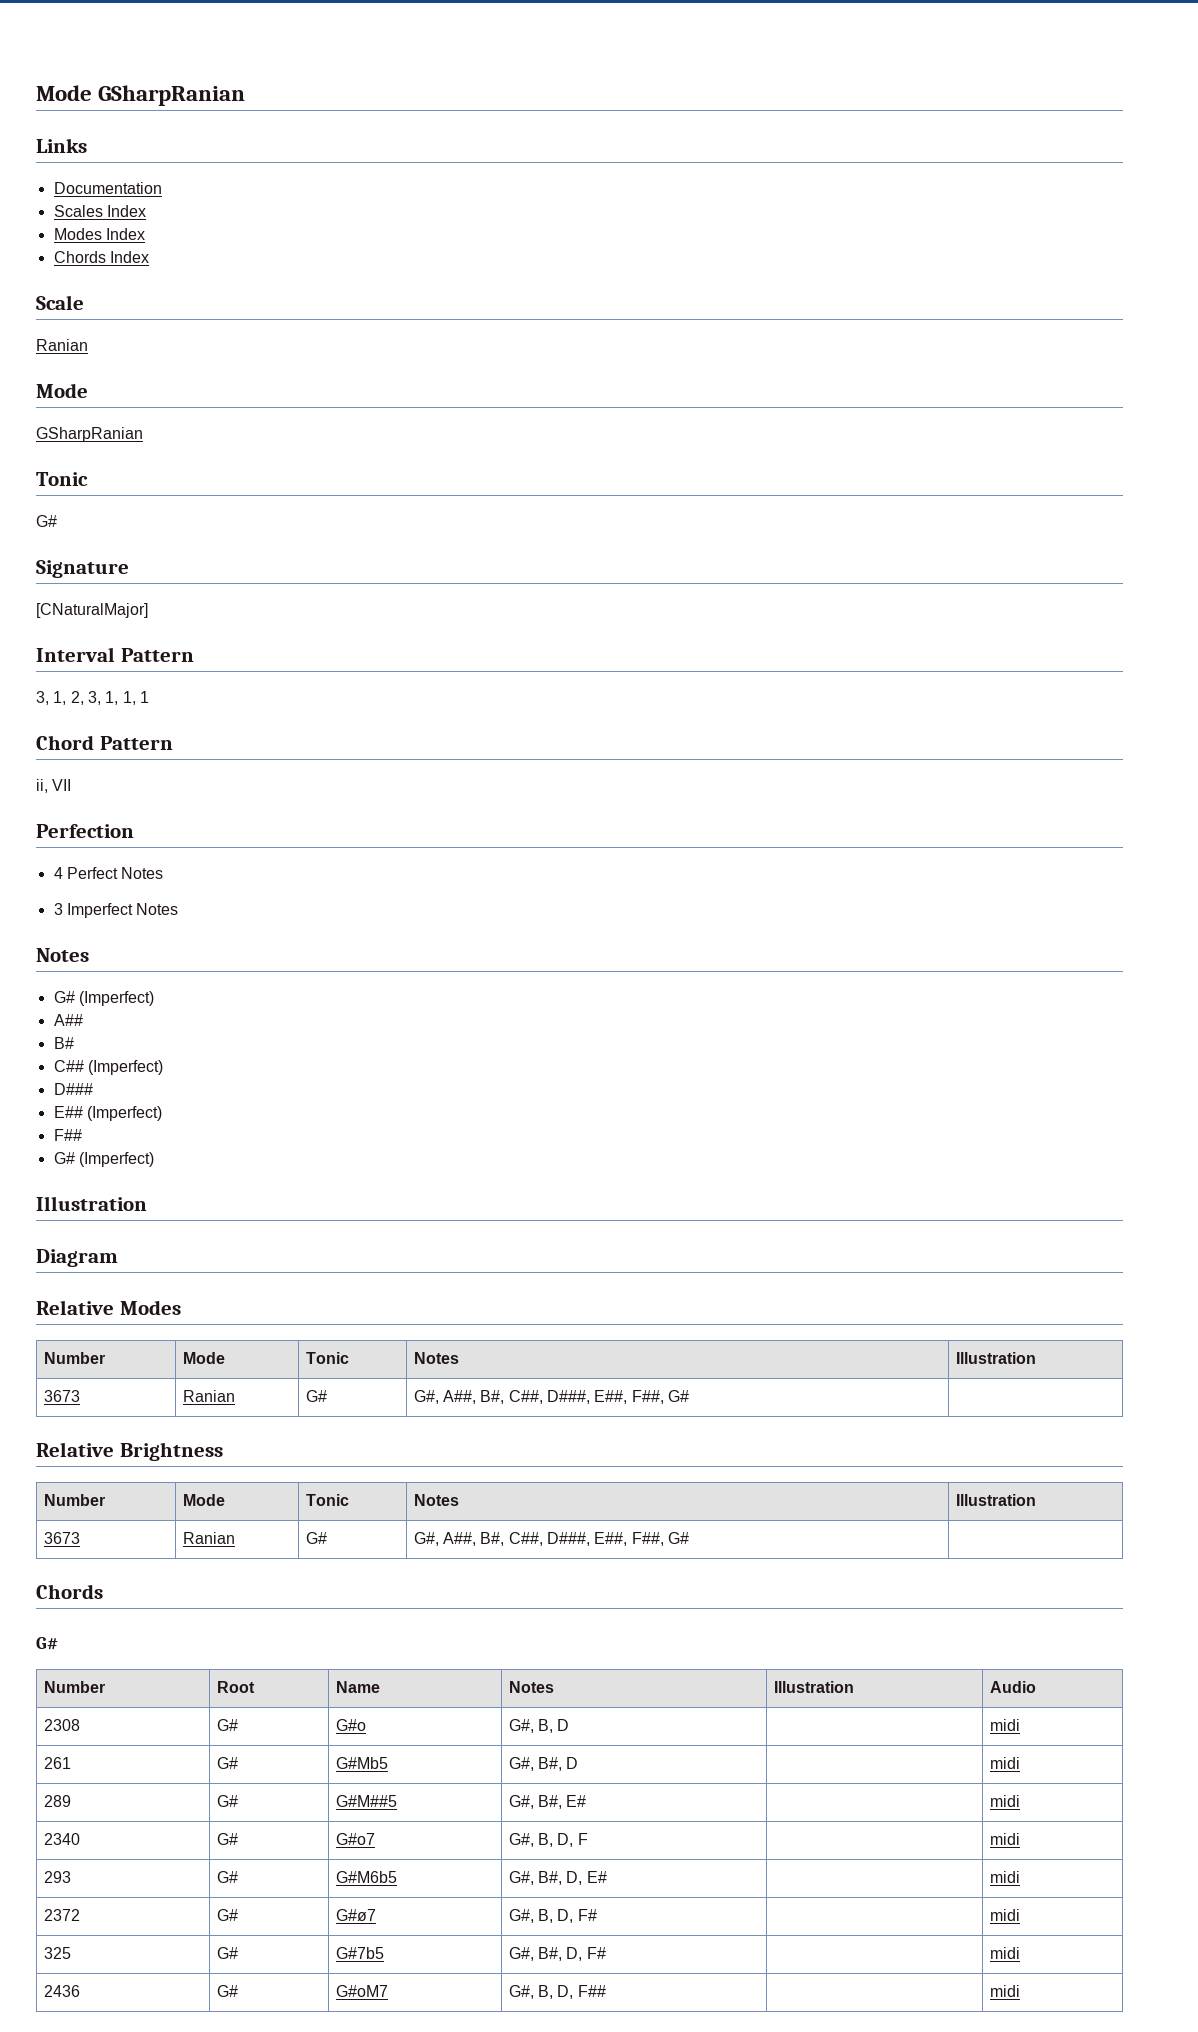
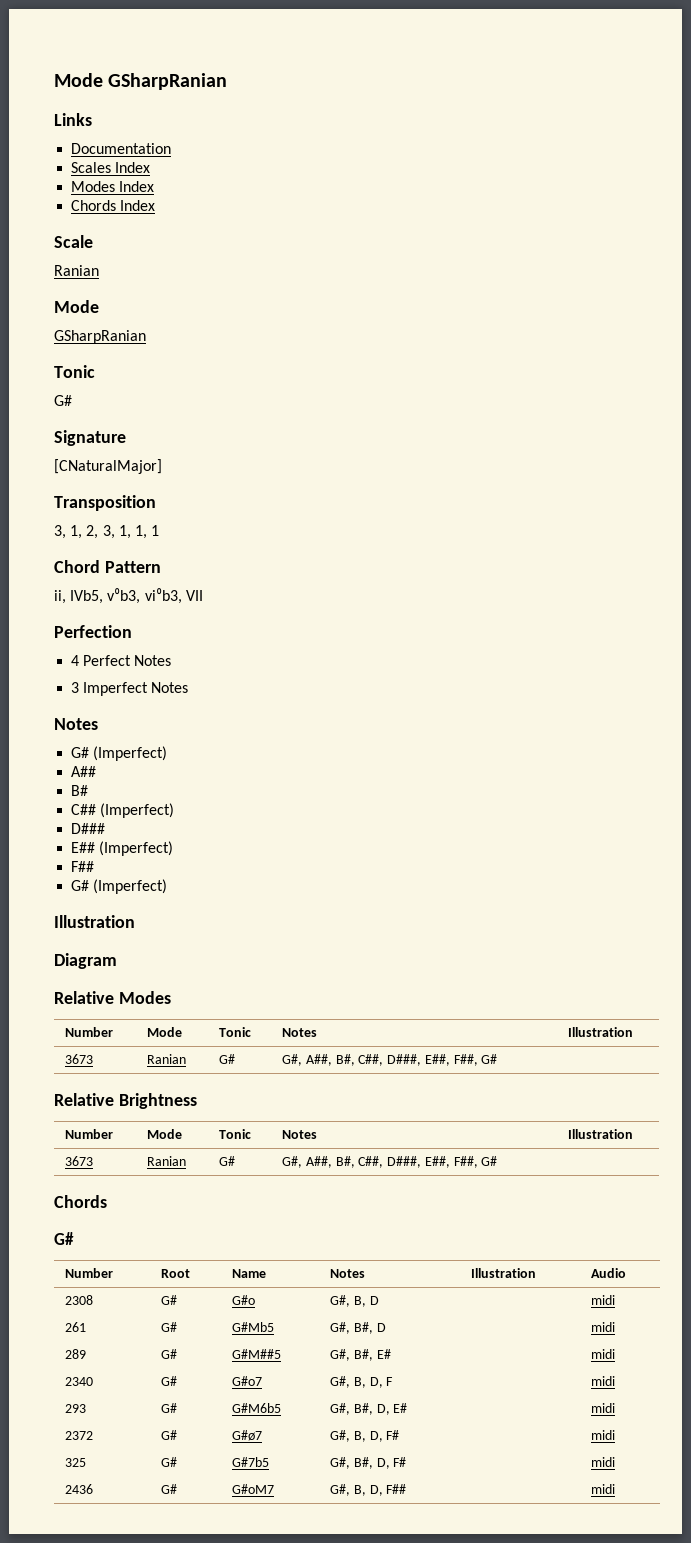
[36,647,194,662] Interval Pattern -> [54,495,156,511] Transposition
(48, 786) none -> [70,588,182,604] IVb5, v⁰b3, vi⁰b3,

